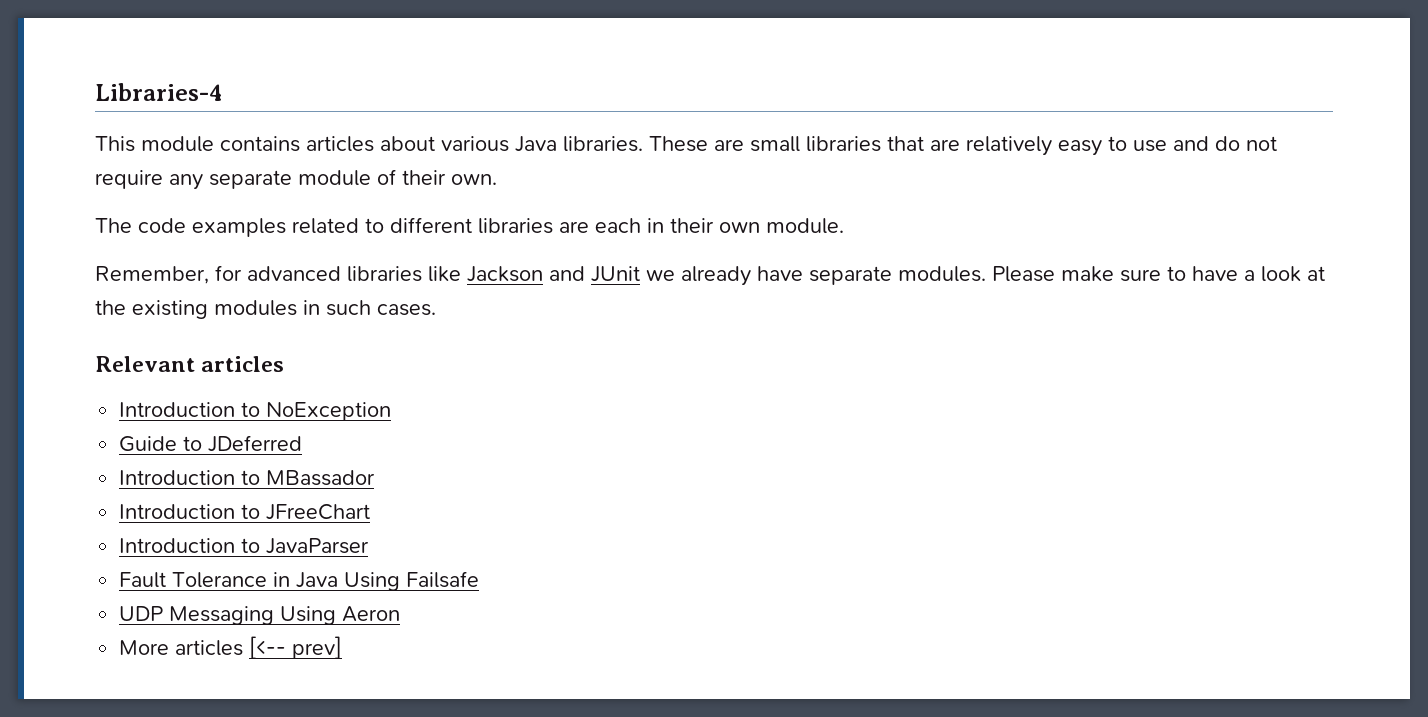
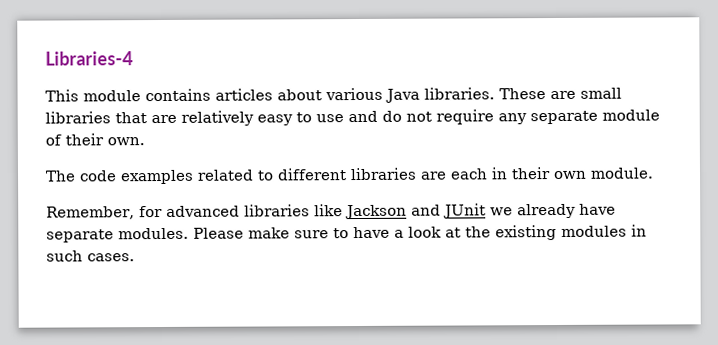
[95,356,285,372] [119,402,392,421] [119,435,303,452] [119,470,376,486] [119,504,371,520] [119,538,370,554] [119,571,480,591] [119,606,401,625] [119,636,343,659] // Relevant articles // Introduction to NoException // Guide to JDeferred // Introduction to MBassador // Introduction to JFreeChart // Introduction to JavaParser // Fault Tolerance in Java Using Failsafe // UDP Messaging Using Aeron // More articles [<-- prev] -> (135, 257) none

